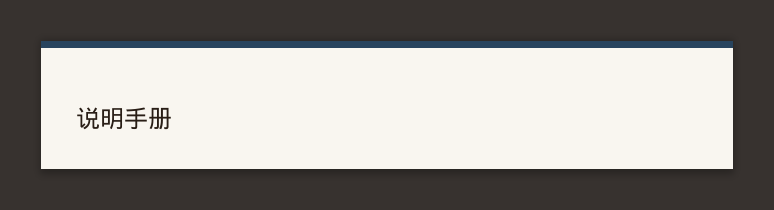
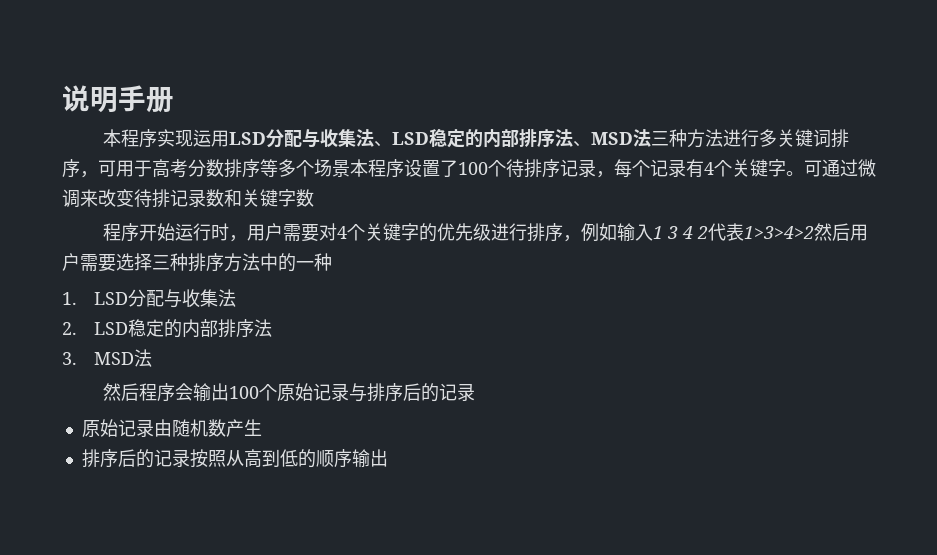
(172, 118) none -> [102,128,849,148] [62,159,876,178] [62,189,314,208] [102,223,868,242] [62,253,332,272] [62,289,237,308] [62,319,273,338] [62,349,153,367] [102,383,475,402] [81,419,262,437] [81,449,388,468] // 本程序实现运用LSD分配与收集法、LSD稳定的内部排序法、MSD法三种方法进行多关键词排序，可用于高考分数排序等多个场景本程序设置了100个待排序记录，每个记录有4个关键字。可通过微调来改变待排记录数和关键字数 // 程序开始运行时，用户需要对4个关键字的优先级进行排序，例如输入1 3 4 2代表1>3>4>2然后用户需要选择三种排序方法中的一种 // 1. LSD分配与收集法 // 2. LSD稳定的内部排序法 // 3. MSD法 // 然后程序会输出100个原始记录与排序后的记录 // 原始记录由随机数产生 // 排序后的记录按照从高到低的顺序输出

